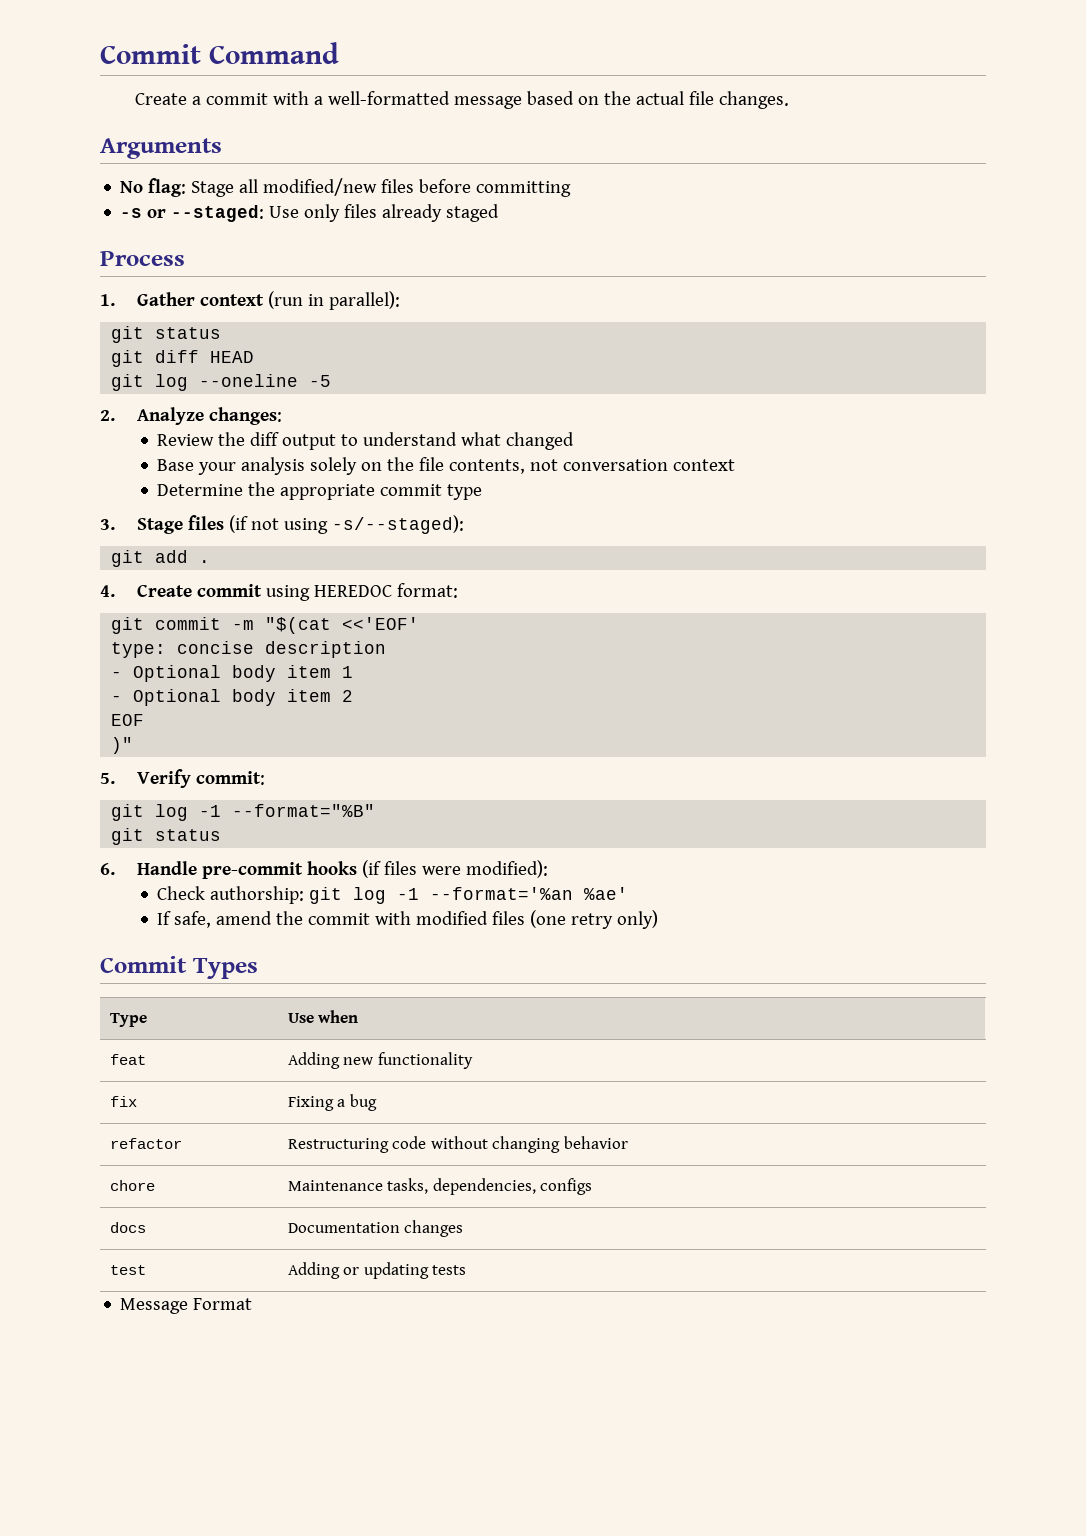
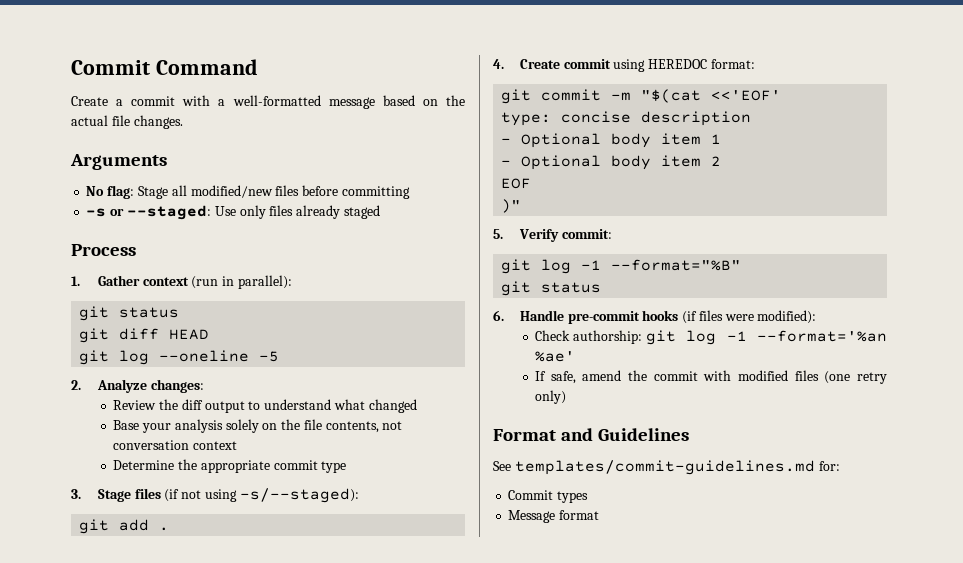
[100,956,258,979] [109,1013,147,1027] [287,1010,359,1023] [109,1054,146,1065] [287,1052,473,1069] [109,1096,137,1107] [287,1094,377,1111] [109,1138,182,1149] [287,1136,628,1153] [109,1180,155,1191] [287,1178,593,1195] [109,1222,146,1233] [287,1220,464,1237] [109,1265,146,1275] [287,1262,467,1279] Commit Types // Type | Use when // feat | Adding new functionality // fix | Fixing a bug // refactor | Restructuring code without changing behavior // chore | Maintenance tasks, dependencies, configs // docs | Documentation changes // test | Adding or updating tests -> [493,428,690,441] [493,460,840,475] [508,490,589,503] Format and Guidelines // See templates/commit-guidelines.md for: // Commit types
[193,1298,253,1310] Format -> [559,510,600,520] format

